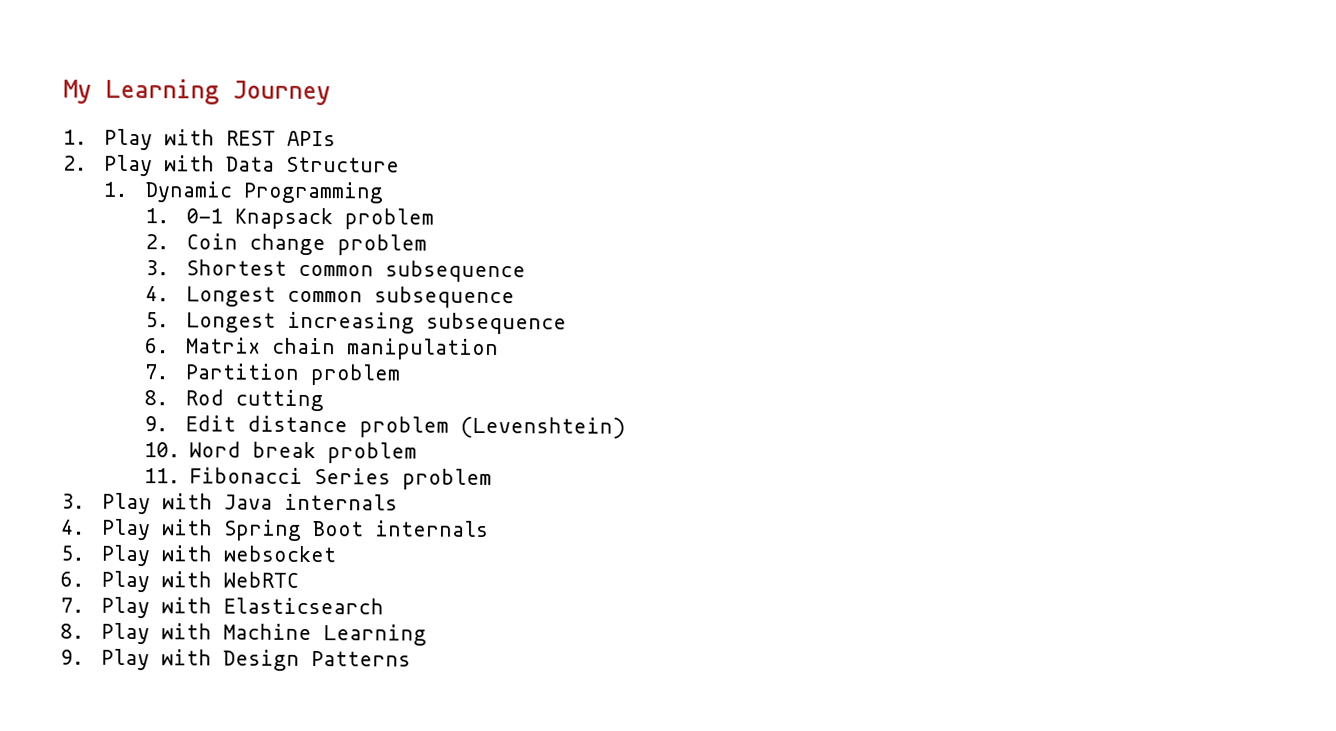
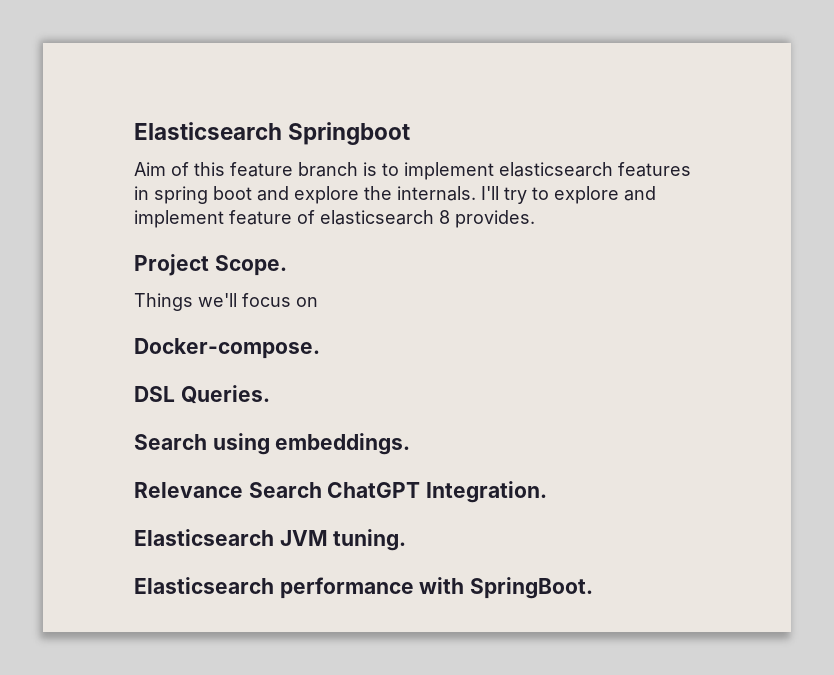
[63,78,331,106] [63,128,337,151] [63,154,401,177] [103,181,384,204] [144,207,434,230] [144,233,427,256] [144,259,526,283] [144,286,515,309] [144,311,567,335] [144,337,499,361] [143,363,401,386] [143,389,324,412] [143,415,626,439] [143,441,418,464] [143,467,493,491] [61,492,399,515] [61,518,490,541] [60,544,337,567] [60,570,300,593] [60,596,385,619] [60,622,428,646] [60,648,412,671] My Learning Journey // 1. Play with REST APIs // 2. Play with Data Structure // 1. Dynamic Programming // 1. 0-1 Knapsack problem // 2. Coin change problem // 3. Shortest common subsequence // 4. Longest common subsequence // 5. Longest increasing subsequence // 6. Matrix chain manipulation // 7. Partition problem // 8. Rod cutting // 9. Edit distance problem (Levenshtein) // 10. Word break problem // 11. Fibonacci Series problem // 3. Play with Java internals // 4. Play with Spring Boot internals // 5. Play with websocket // 6. Play with WebRTC // 7. Play with Elasticsearch // 8. Play with Machine Learning // 9. Play with Design Patterns -> [134,122,411,145] [134,162,691,180] [134,186,656,204] [134,210,535,228] [134,254,287,276] [134,293,318,311] [134,338,320,359] [134,385,270,404] [134,433,411,455] [134,481,548,503] [134,529,407,551] [134,577,594,599] Elasticsearch Springboot // Aim of this feature branch is to implement elasticsearch features in spring boot and explore the internals. I'll try to explore and implement feature of elasticsearch 8 provides. // Project Scope. // Things we'll focus on // Docker-compose. // DSL Queries. // Search using embeddings. // Relevance Search ChatGPT Integration. // Elasticsearch JVM tuning. // Elasticsearch performance with SpringBoot.

